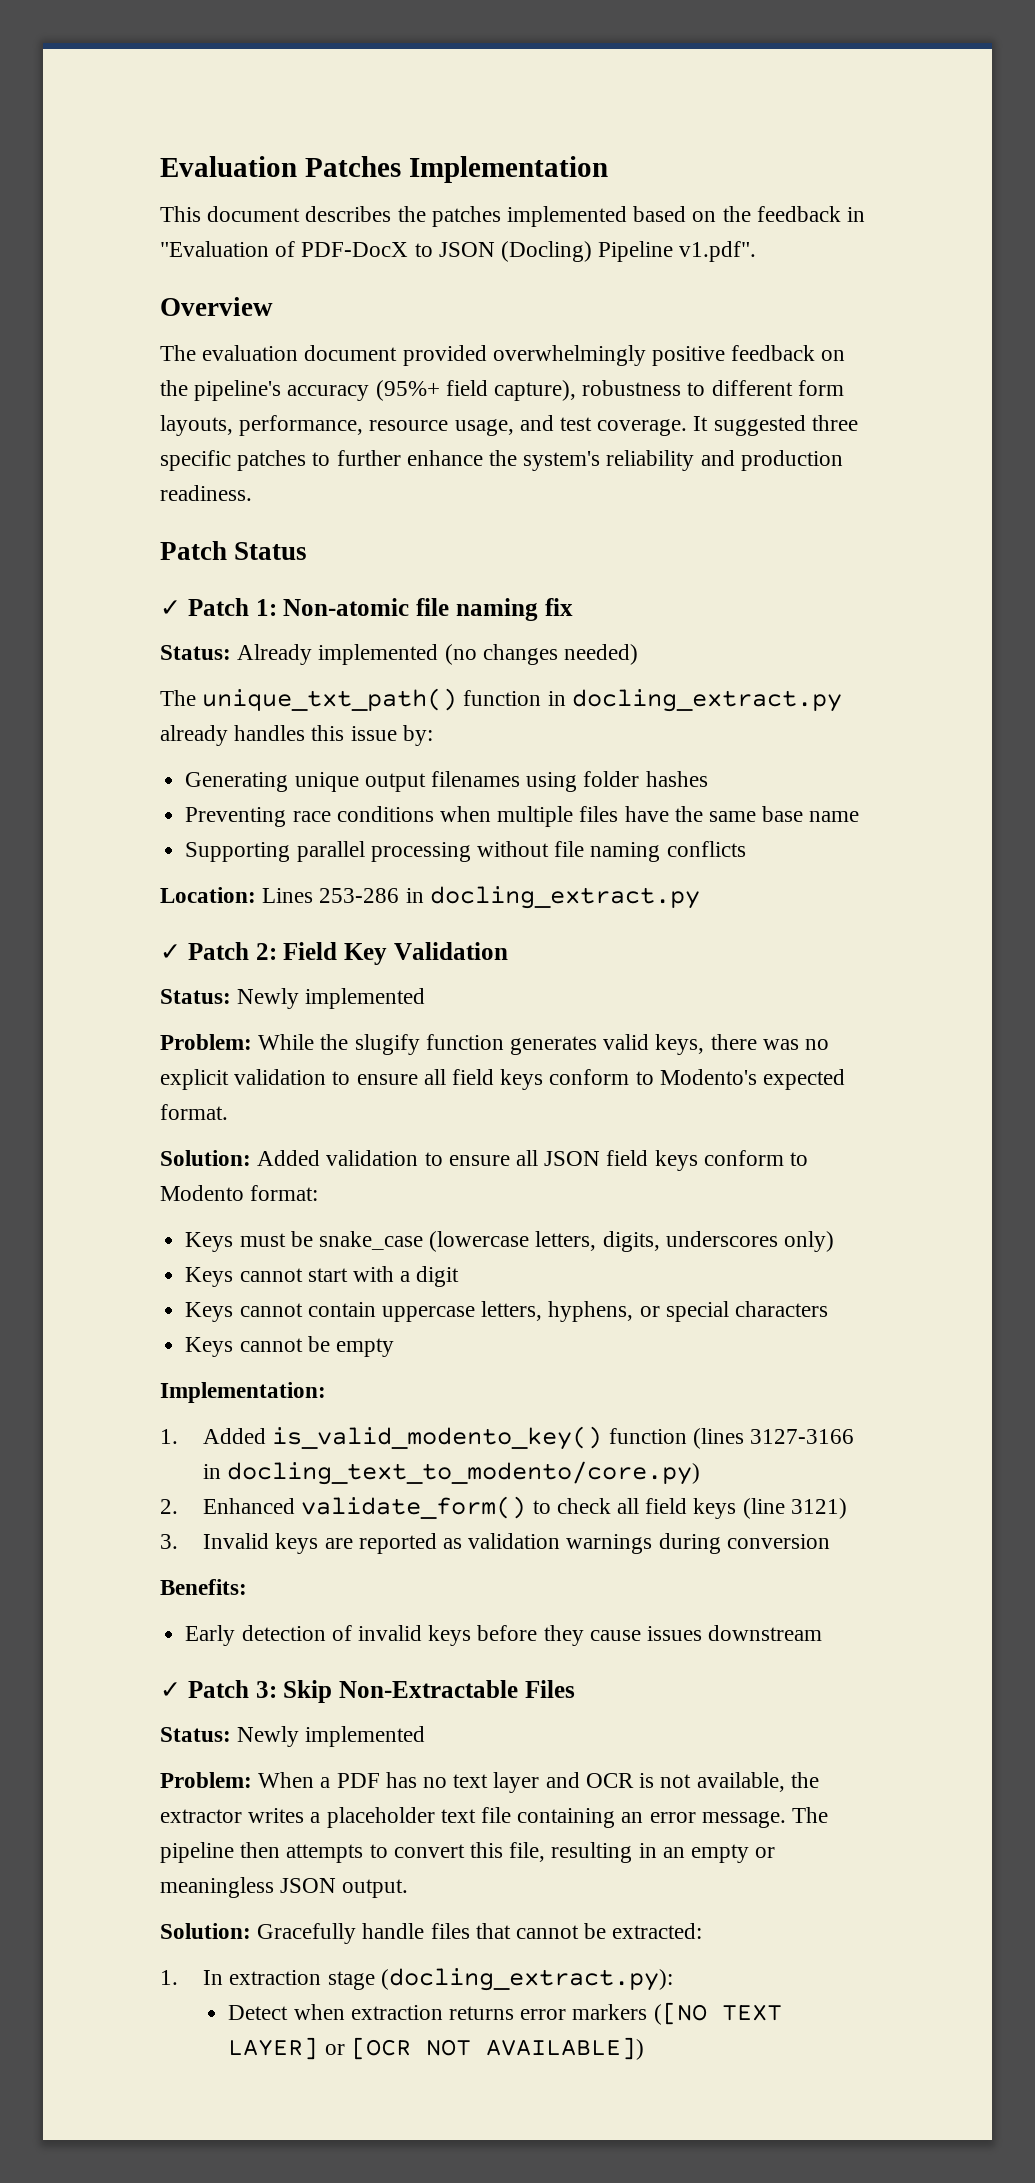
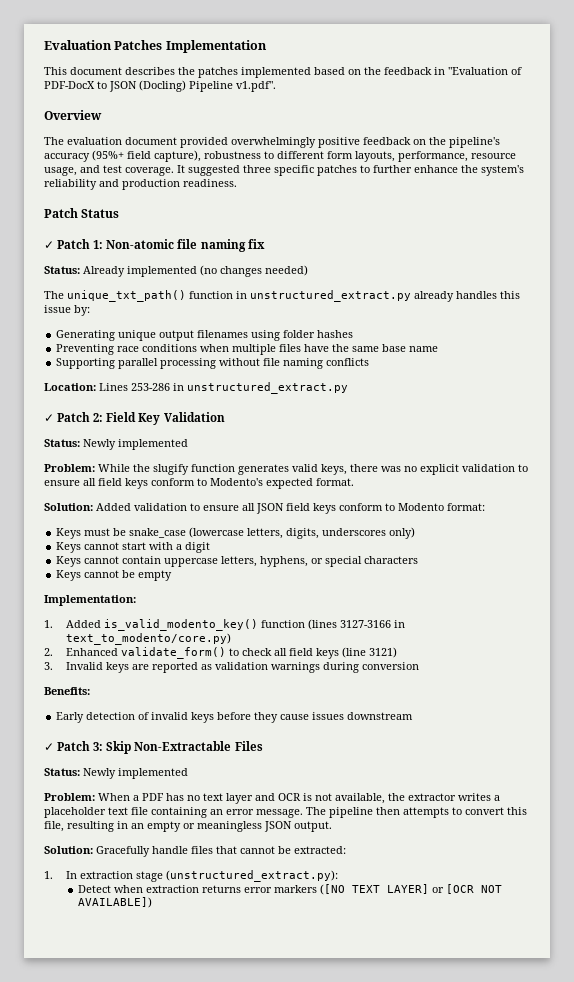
[571,689,842,712] docling_extract.py -> [250,290,411,302] unstructured_extract.py
[429,886,700,909] docling_extract.py -> [187,382,348,394] unstructured_extract.py
[227,1461,701,1485] docling_text_to_modento/core.py) -> [65,633,231,645] text_to_modento/core.py)
[380,1968,673,1991] (docling_extract.py): -> [165,870,338,882] (unstructured_extract.py):

